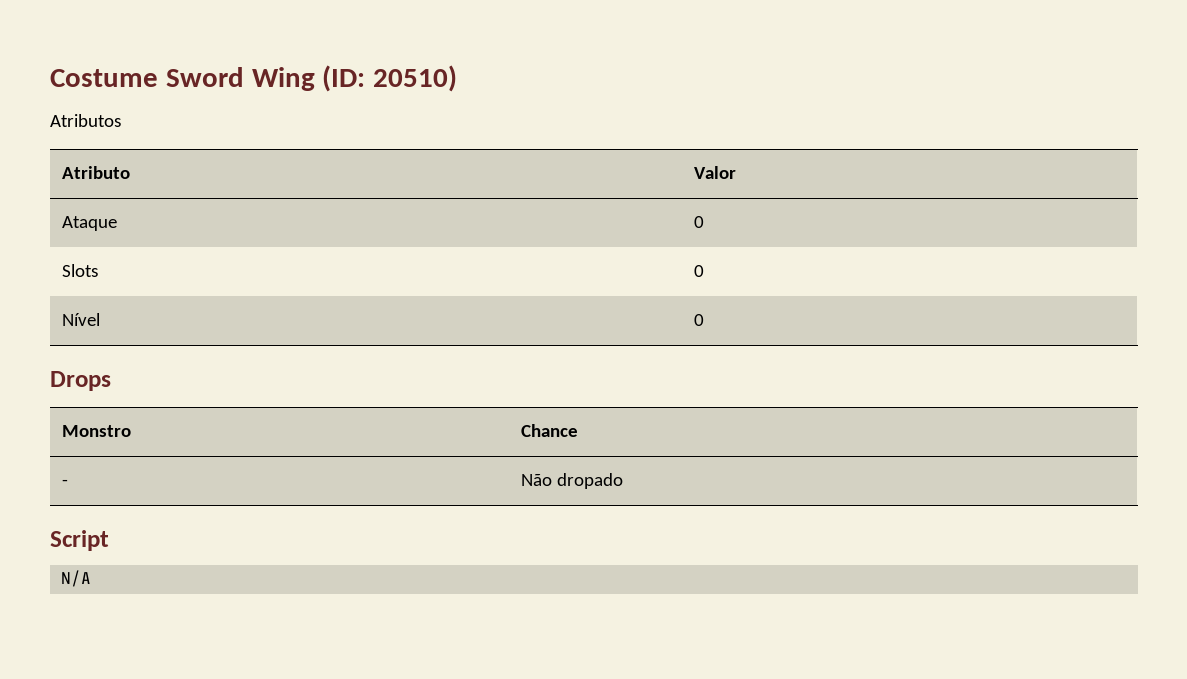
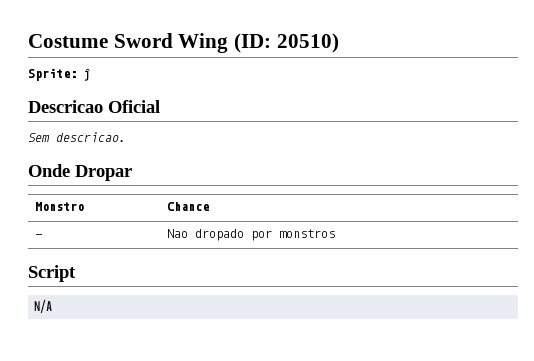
[50,114,121,127] [61,166,130,179] [693,166,736,179] [61,216,117,231] [693,216,704,228] [61,264,98,277] [693,265,704,277] [61,313,100,326] [693,314,704,326] [50,371,111,391] Atributos // Atributo | Valor // Ataque | 0 // Slots | 0 // Nível | 0 // Drops -> [28,68,90,81] [28,100,160,113] [28,132,126,142] [28,164,132,181] Sprite: ĵ // Descricao Oficial // Sem descricao. // Onde Dropar
[520,474,552,486] Não -> [167,229,189,238] Nao
(623, 481) none -> [251,229,336,241] por monstros

